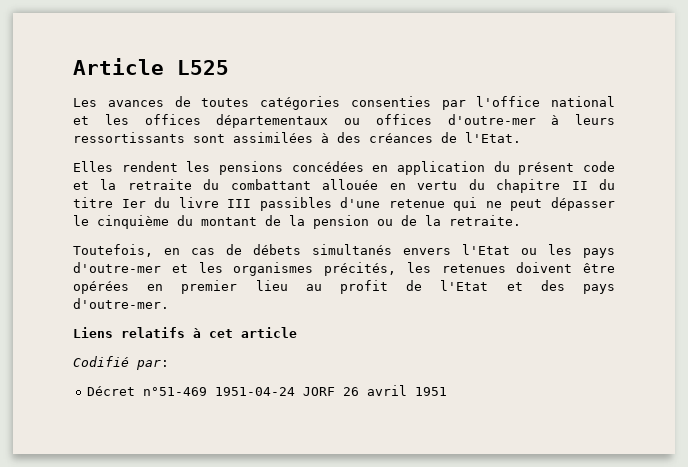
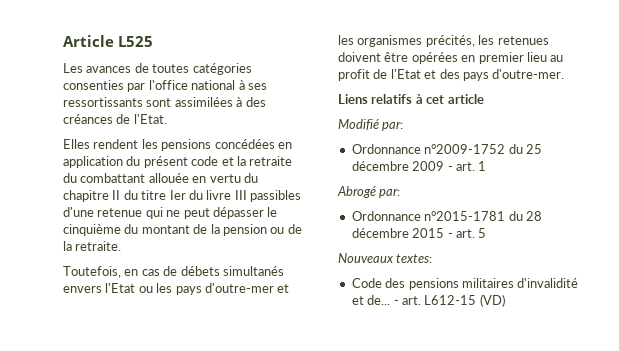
[73,114,615,128] et les offices départementaux ou offices d'outre-mer à leurs -> [238,80,267,90] à ses
[73,356,169,370] [87,385,448,396] Codifié par: // Décret n°51-469 1951-04-24 JORF 26 avril 1951 -> [338,119,404,131] [351,144,542,154] [351,161,487,171] [337,186,401,198] [351,211,542,221] [351,228,487,238] [338,253,433,263] [351,278,579,290] [351,294,505,307] Modifié par: // Ordonnance n°2009-1752 du 25 décembre 2009 - art. 1 // Abrogé par: // Ordonnance n°2015-1781 du 28 décembre 2015 - art. 5 // Nouveaux textes: // Code des pensions militaires d'invalidité et de... - art. L612-15 (VD)

